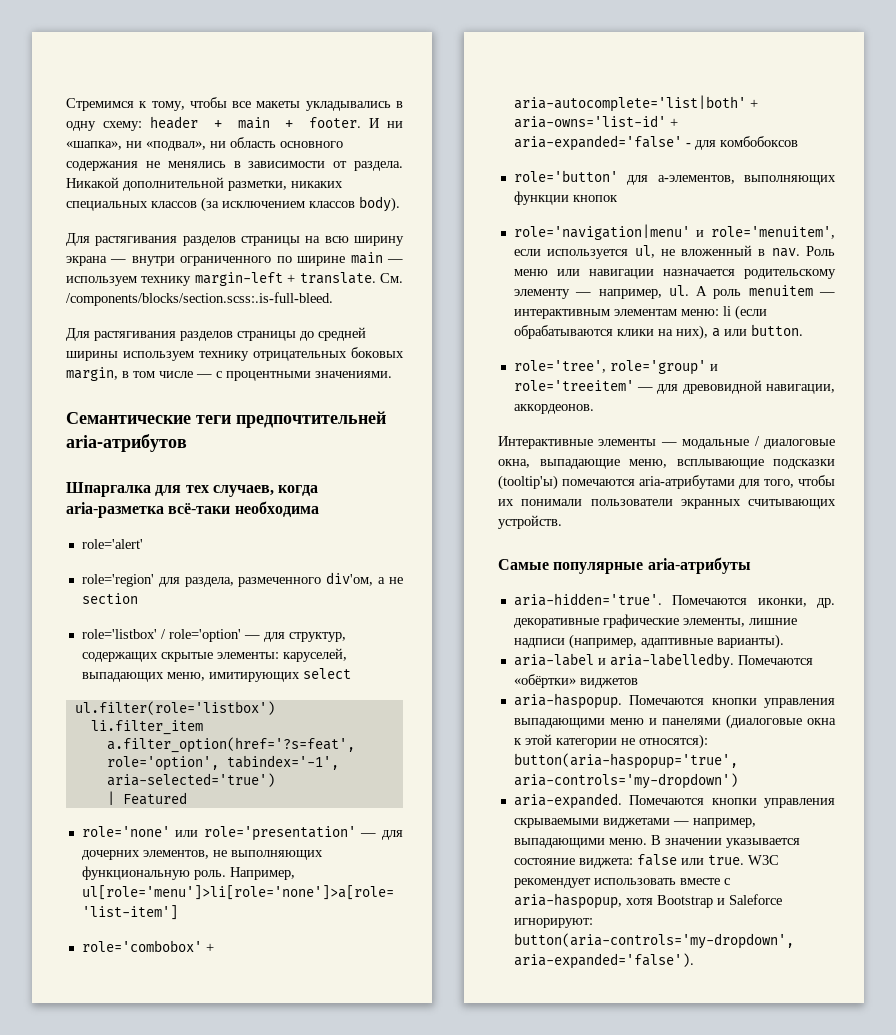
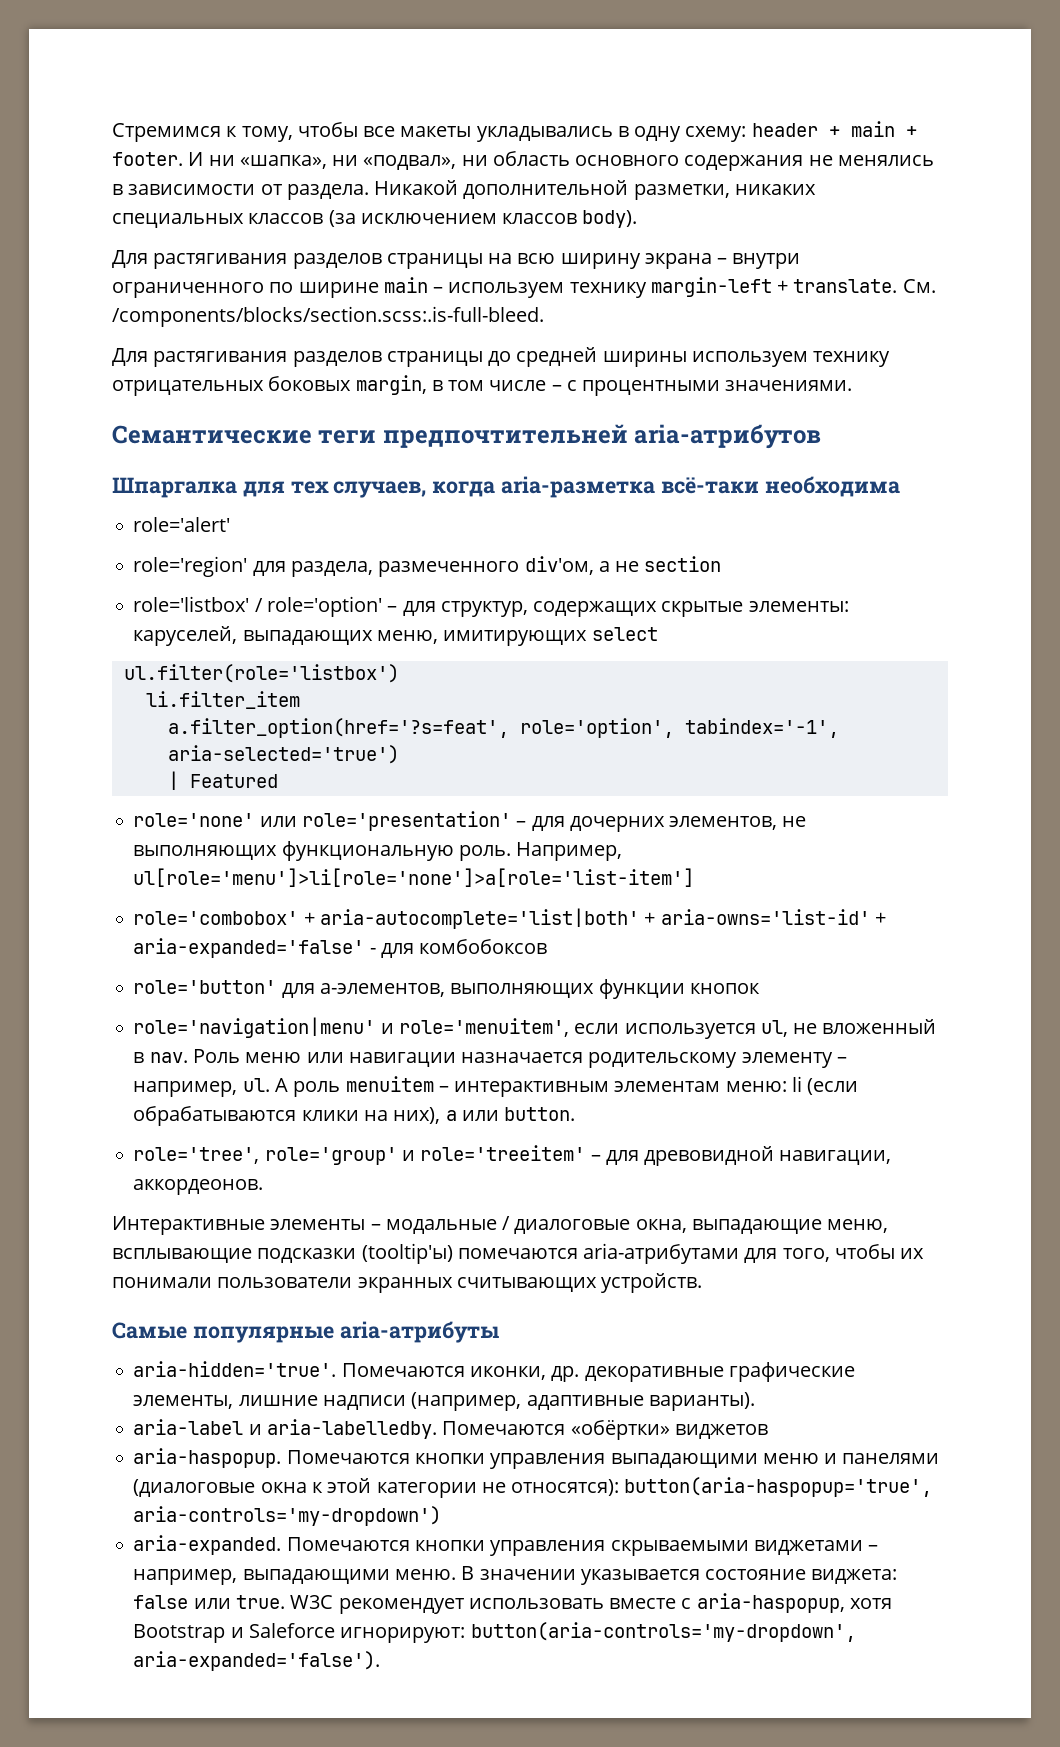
[110,259,127,263] — -> [717,258,728,264] –
[387,259,403,263] — -> [433,287,444,293] –
[196,374,212,378] — -> [551,385,562,391] –
[243,635,260,639] — -> [387,606,398,612] –
[360,833,377,837] — -> [516,821,527,827] –
[575,292,592,296] — -> [836,1057,847,1063] –
[819,292,835,296] — -> [438,1086,449,1092] –
[637,387,654,391] — -> [590,1155,601,1161] –
[660,442,677,446] — -> [370,1224,381,1230] –
[672,821,689,825] — -> [868,1545,879,1551] –

